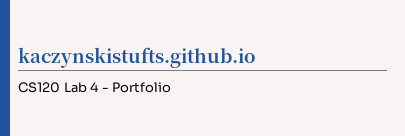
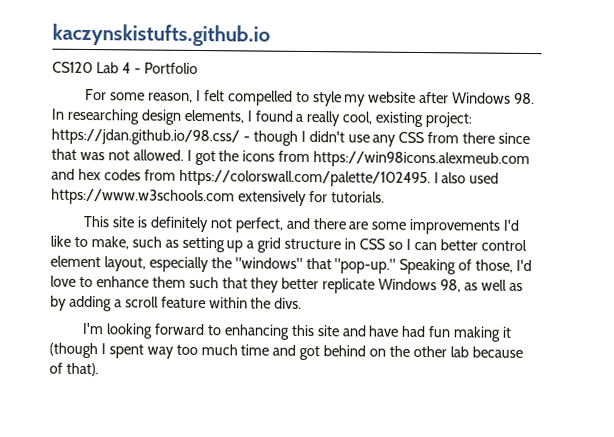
(172, 87) none -> [85,88,536,107] [51,108,473,128] [51,128,531,147] [51,148,531,169] [51,168,500,188] [51,188,385,206] [83,215,520,235] [50,235,527,253] [50,255,533,275] [50,275,523,294] [50,295,303,312] [82,322,513,342] [49,342,523,361] [49,362,99,377] // For some reason, I felt compelled to style my website after Windows 98. In researching design elements, I found a really cool, existing project: https://jdan.github.io/98.css/ - though I didn't use any CSS from there since that was not allowed. I got the icons from https://win98icons.alexmeub.com and hex codes from https://colorswall.com/palette/102495. I also used https://www.w3schools.com extensively for tutorials. // This site is definitely not perfect, and there are some improvements I'd like to make, such as setting up a grid structure in CSS so I can better control element layout, especially the "windows" that "pop-up." Speaking of those, I'd love to enhance them such that they better replicate Windows 98, as well as by adding a scroll feature within the divs. // I'm looking forward to enhancing this site and have had fun making it (though I spent way too much time and got behind on the other lab because of that).

